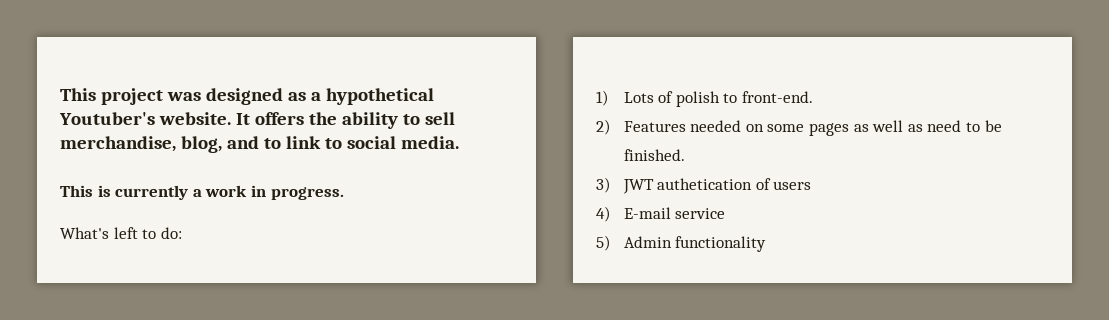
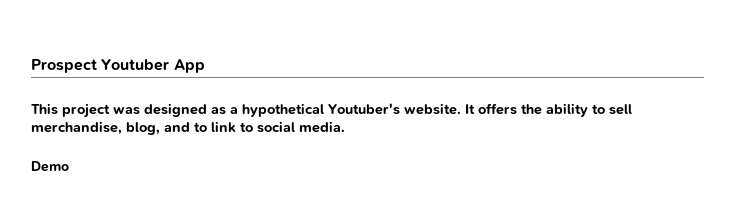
(60, 94) none -> [31,59,205,73] Prospect Youtuber App //
[60,185,344,200] [60,227,182,239] [596,90,814,107] [596,119,1002,136] [623,149,685,161] [596,177,812,194] [596,206,726,222] [596,235,767,252] This is currently a work in progress. // What's left to do: // 1) Lots of polish to front-end. // 2) Features needed on some pages as well as need to be finished. // 3) JWT authetication of users // 4) E-mail service // 5) Admin functionality -> [31,161,69,172] Demo

